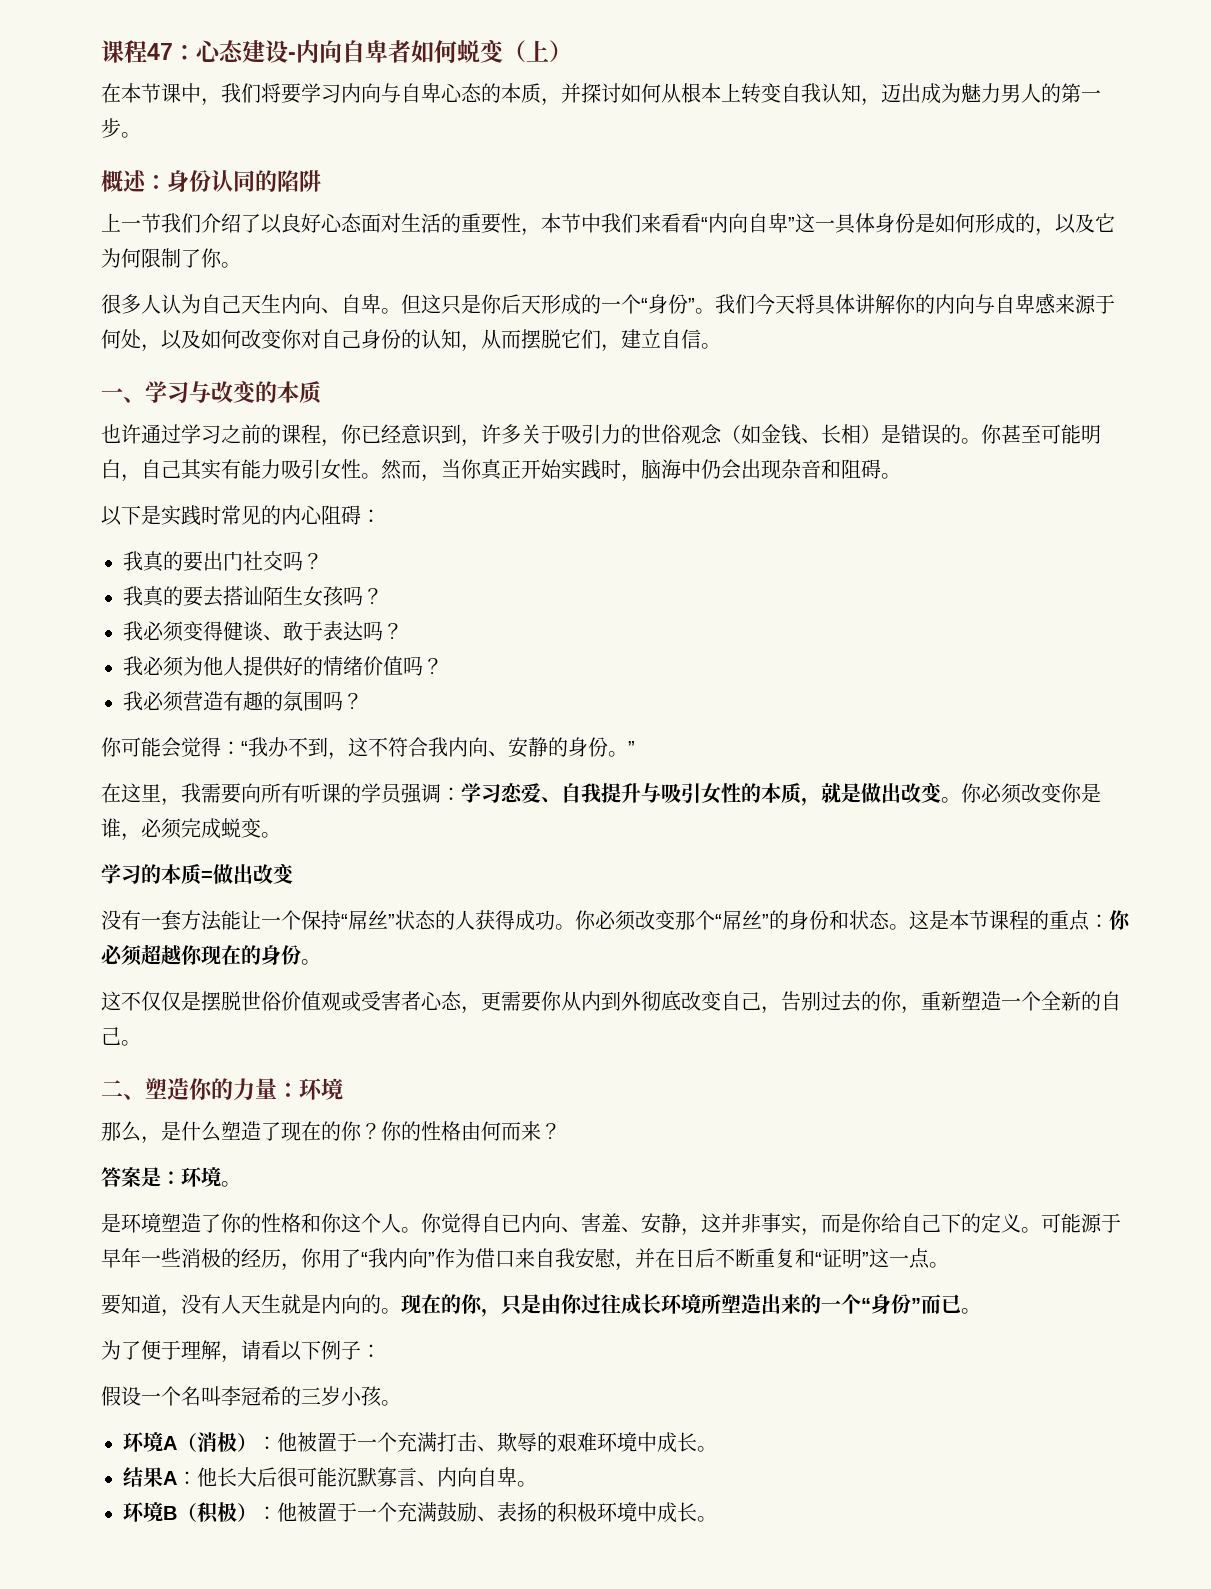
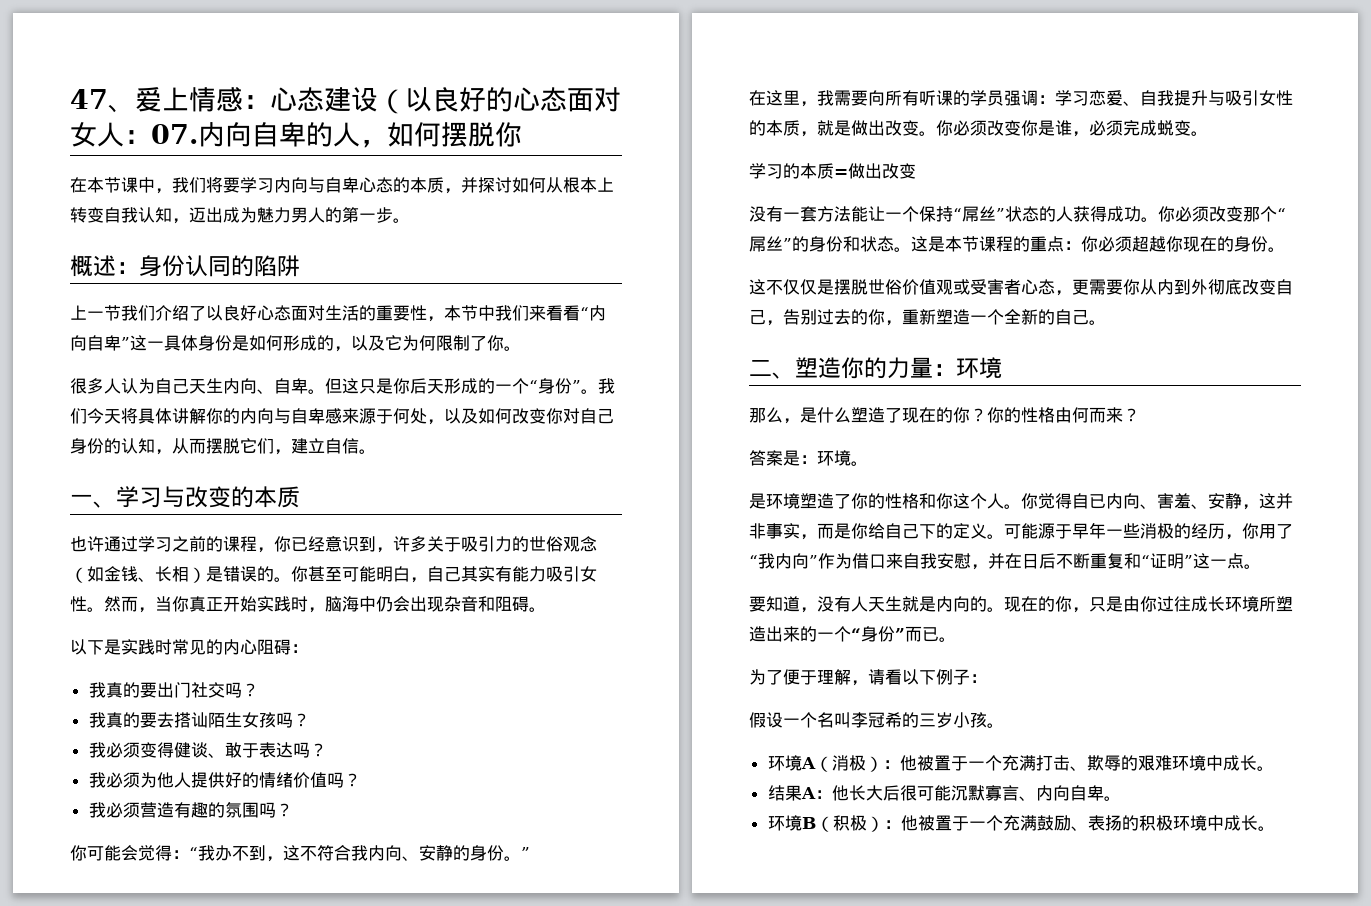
[101,39,572,63] 课程47：心态建设-内向自卑者如何蜕变（上） -> [70,86,621,114] [70,122,522,148] 47、爱上情感：心态建设（以良好的心态面对女人：07.内向自卑的人，如何摆脱你

